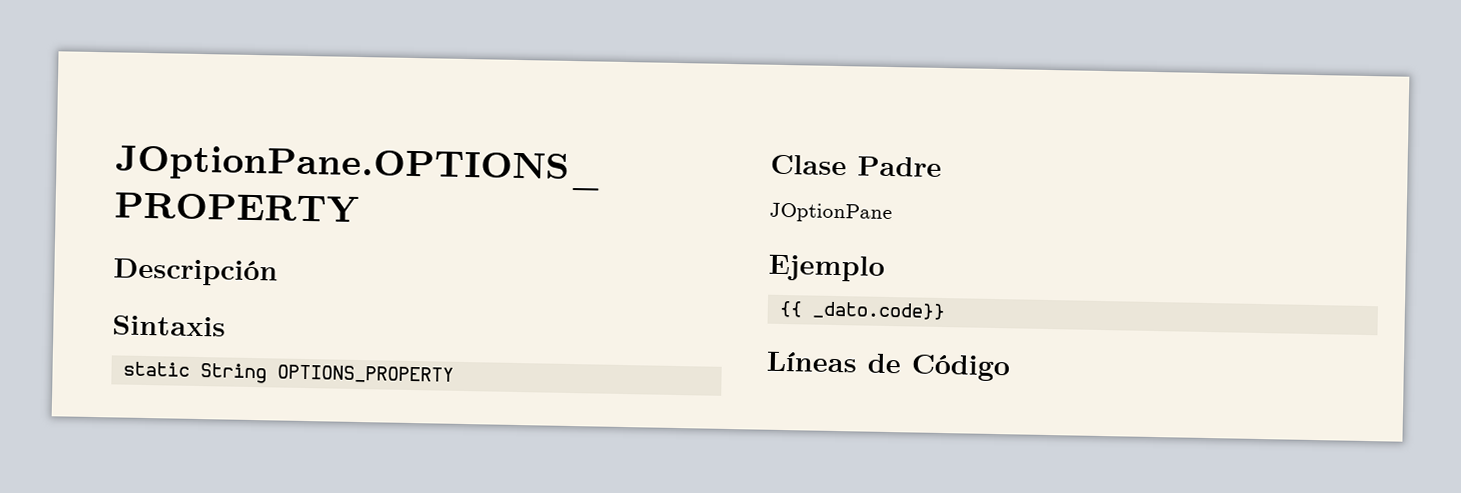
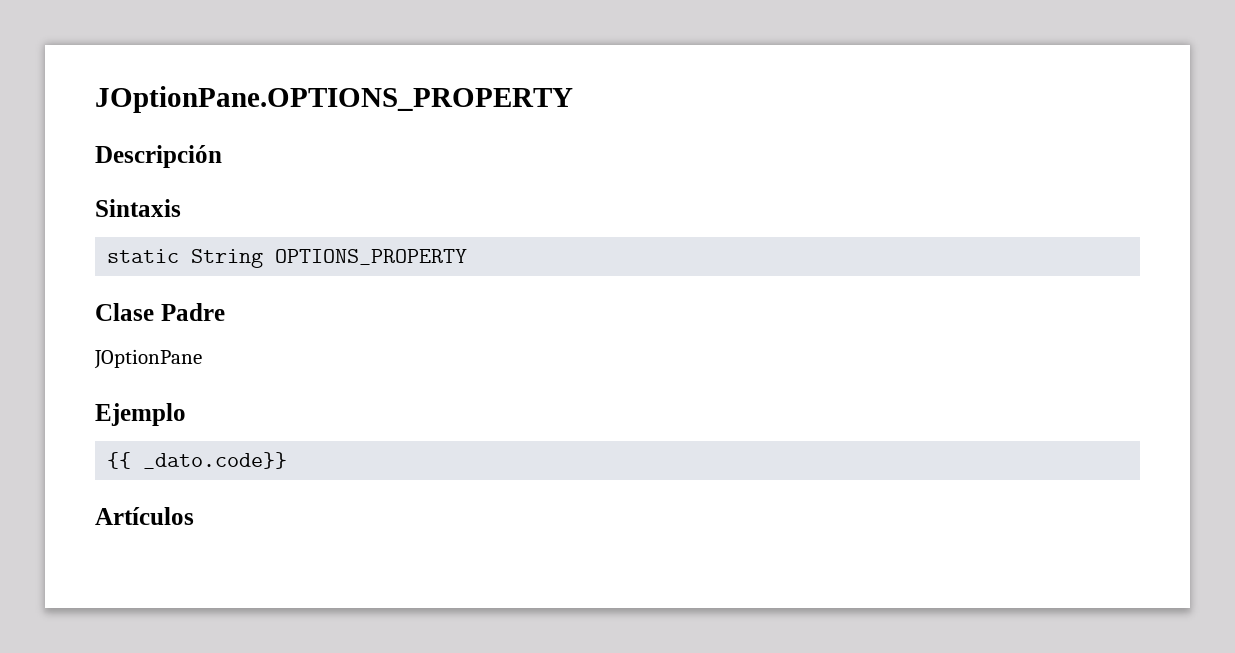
[766,351,1010,382] Líneas de Código -> [95,507,194,525] Artículos

